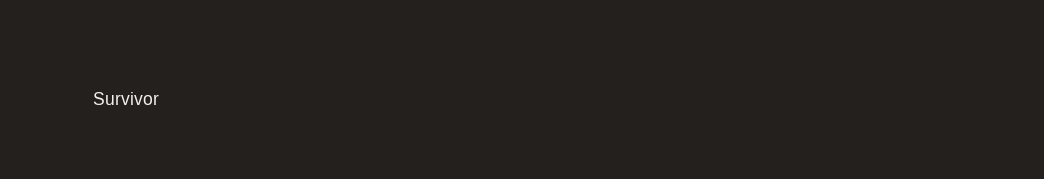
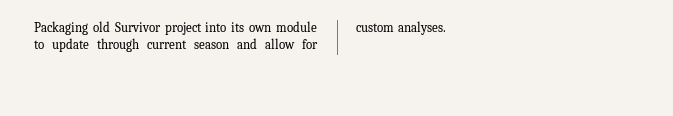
[93,92,159,105] Survivor -> [34,21,317,35] [34,38,318,52] [356,21,446,35] Packaging old Survivor project into its own module to update through current season and allow for custom analyses.

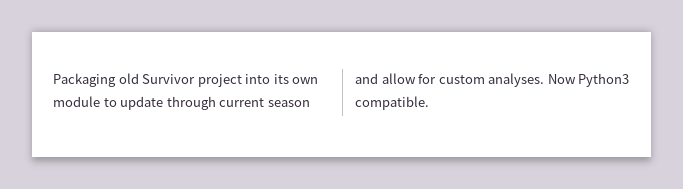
(446, 28) none -> [547,73,630,87] [355,96,429,110] Now Python3 compatible.

